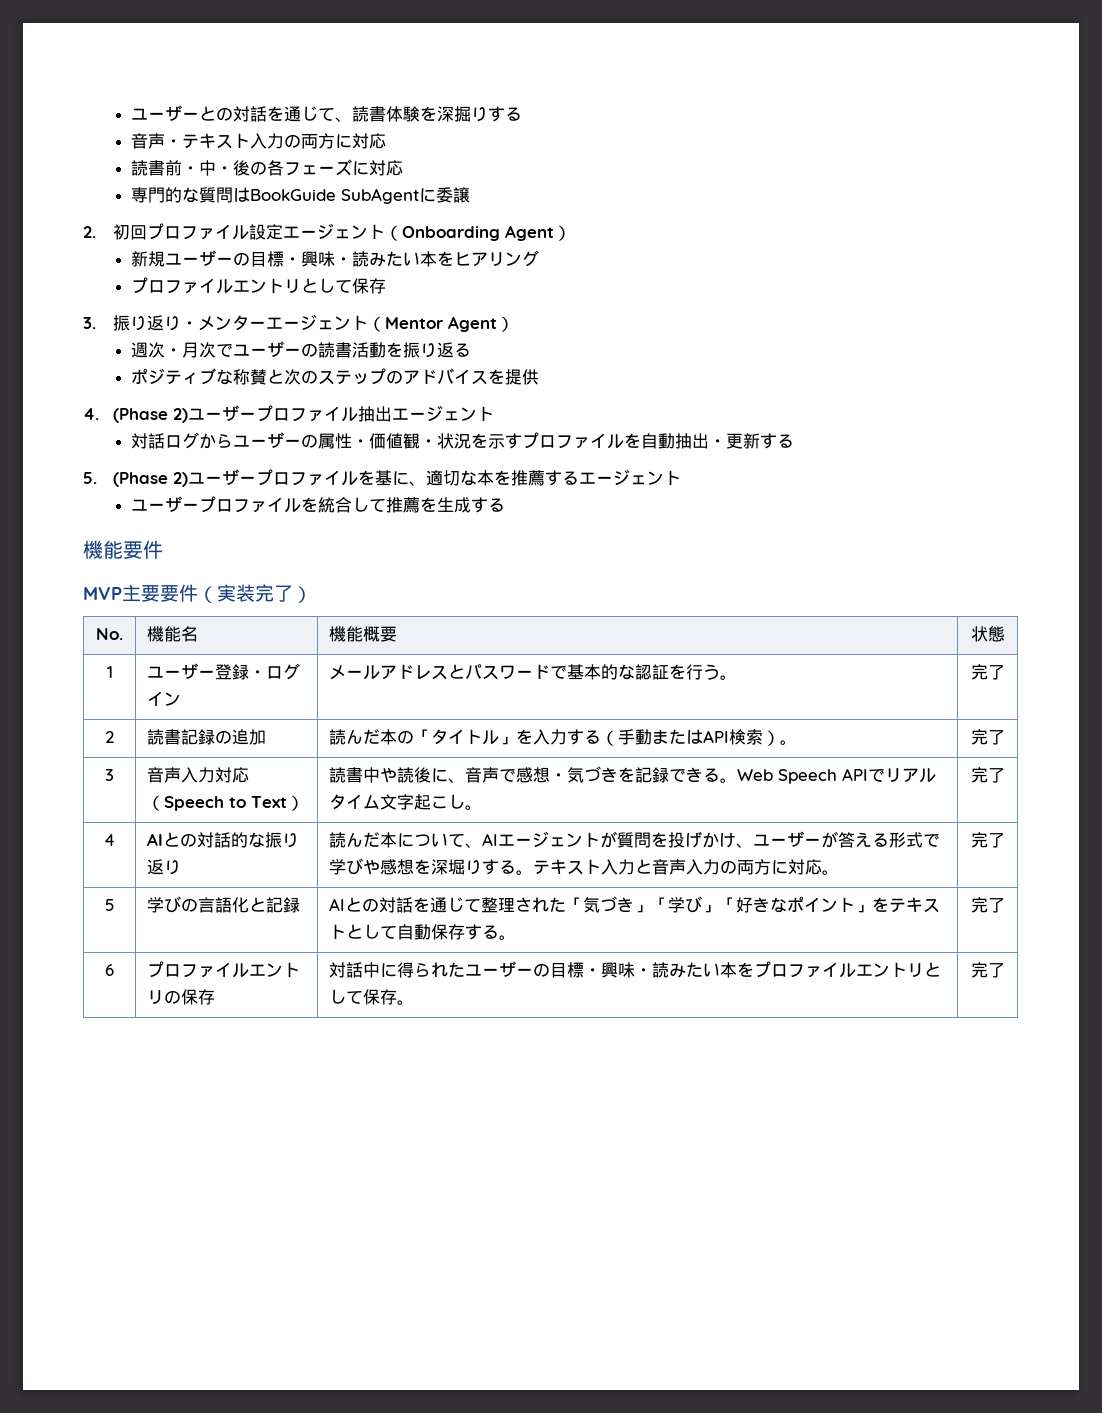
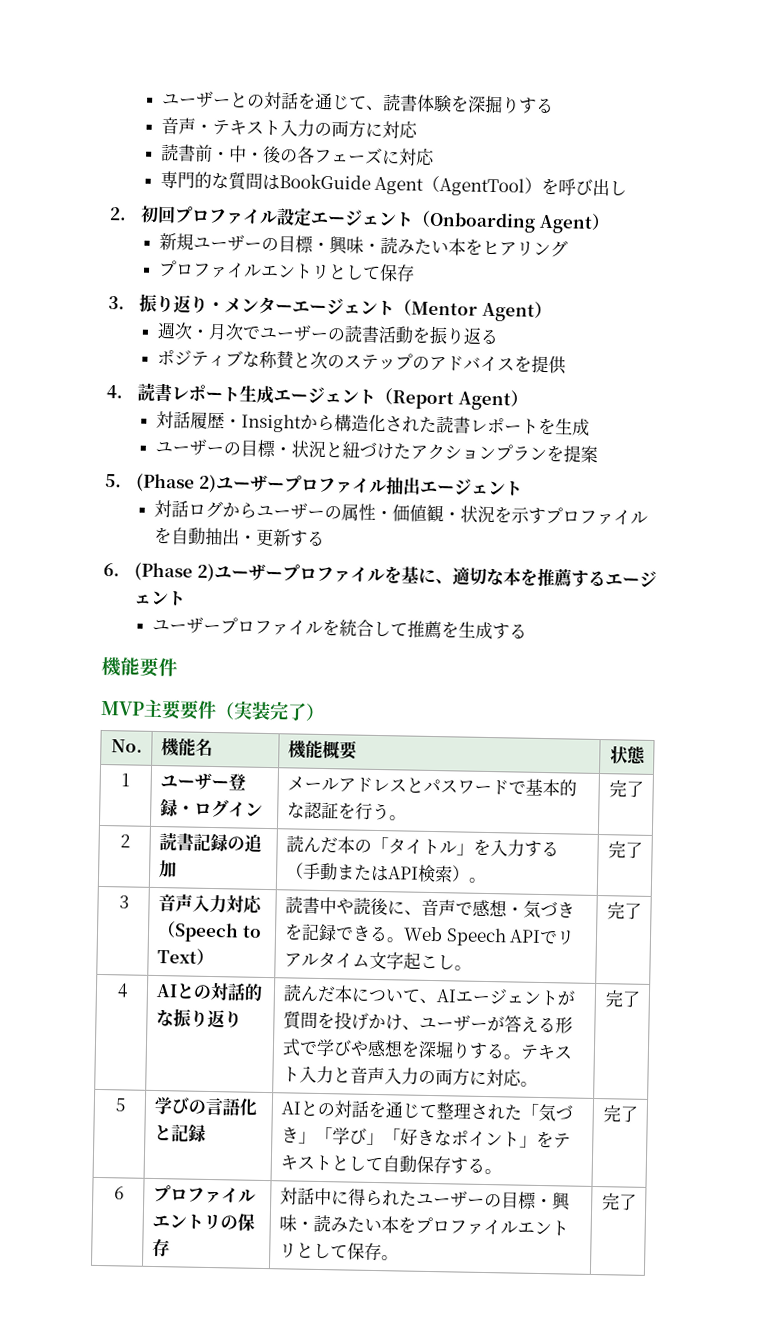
[341,187,471,204] SubAgentに委譲 -> [374,175,628,197] Agent（AgentTool）を呼び出し
(99, 414) none -> [137,382,528,411] [155,410,590,436] [154,438,598,463] [105,474,122,488] 読書レポート生成エージェント（Report Agent） // 対話履歴・Insightから構造化された読書レポートを生成 // ユーザーの目標・状況と紐づけたアクションプランを提案 // 5.
[83,472,97,484] 5. -> [103,562,120,577] 6.

